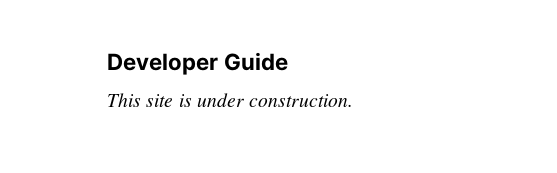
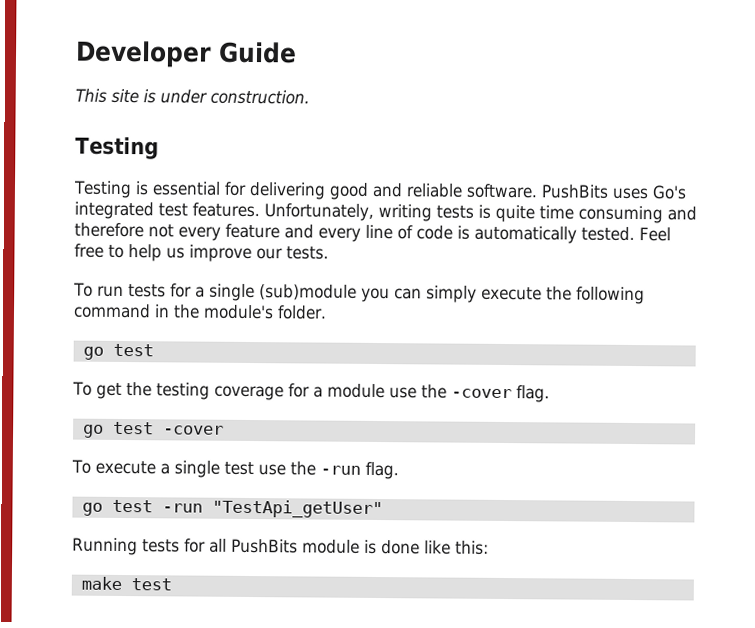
(354, 100) none -> [75,136,159,160] [73,180,687,200] [74,201,697,224] [74,222,671,244] [74,243,329,263] [73,282,645,305] [73,303,327,320] [82,343,154,360] [72,381,550,403] [82,421,224,438] [71,459,399,480] [81,499,383,519] [72,537,489,556] [80,576,172,591] // Testing // Testing is essential for delivering good and reliable software. PushBits uses Go's integrated test features. Unfortunately, writing tests is quite time consuming and therefore not every feature and every line of code is automatically tested. Feel free to help us improve our tests. // To run tests for a single (sub)module you can simply execute the following command in the module's folder. // go test // To get the testing coverage for a module use the -cover flag. // go test -cover // To execute a single test use the -run flag. // go test -run "TestApi_getUser" // Running tests for all PushBits module is done like this: // make test

